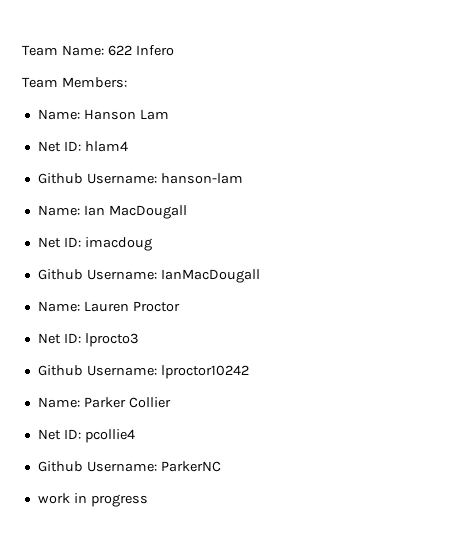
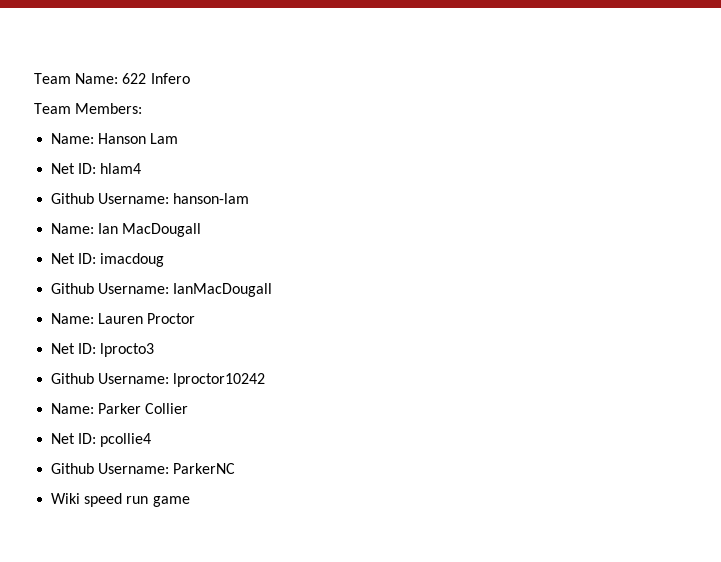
[37,493,148,507] work in progress -> [51,493,190,507] Wiki speed run game

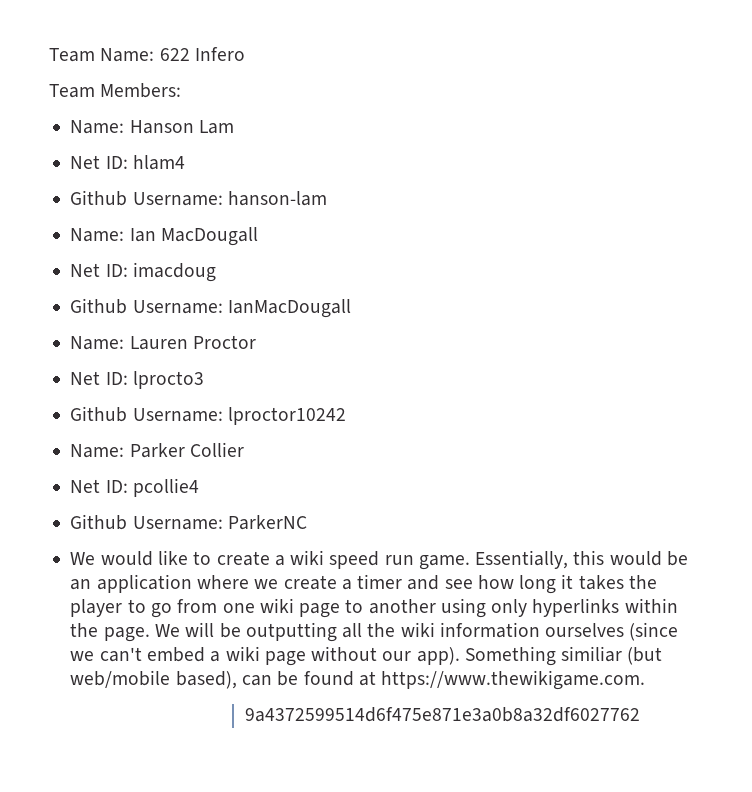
[51,493,190,507] Wiki speed run game -> [70,550,688,570] [70,574,657,594] [70,598,678,618] [70,622,679,642] [70,646,663,666] [70,670,646,690] [245,707,641,722] We would like to create a wiki speed run game. Essentially, this would be an application where we create a timer and see how long it takes the player to go from one wiki page to another using only hyperlinks within the page. We will be outputting all the wiki information ourselves (since we can't embed a wiki page without our app). Something similiar (but web/mobile based), can be found at https://www.thewikigame.com. // 9a4372599514d6f475e871e3a0b8a32df6027762

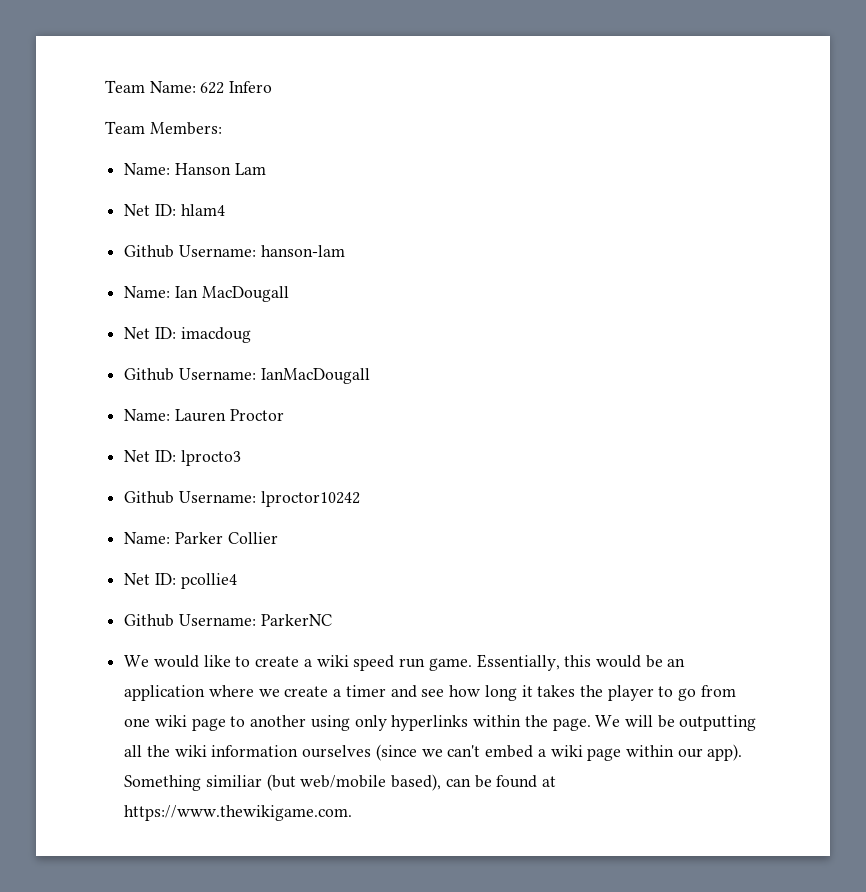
[311,646,378,661] without -> [625,745,674,757] within
[245,707,641,722] // 9a4372599514d6f475e871e3a0b8a32df6027762 -> (353, 813) none

